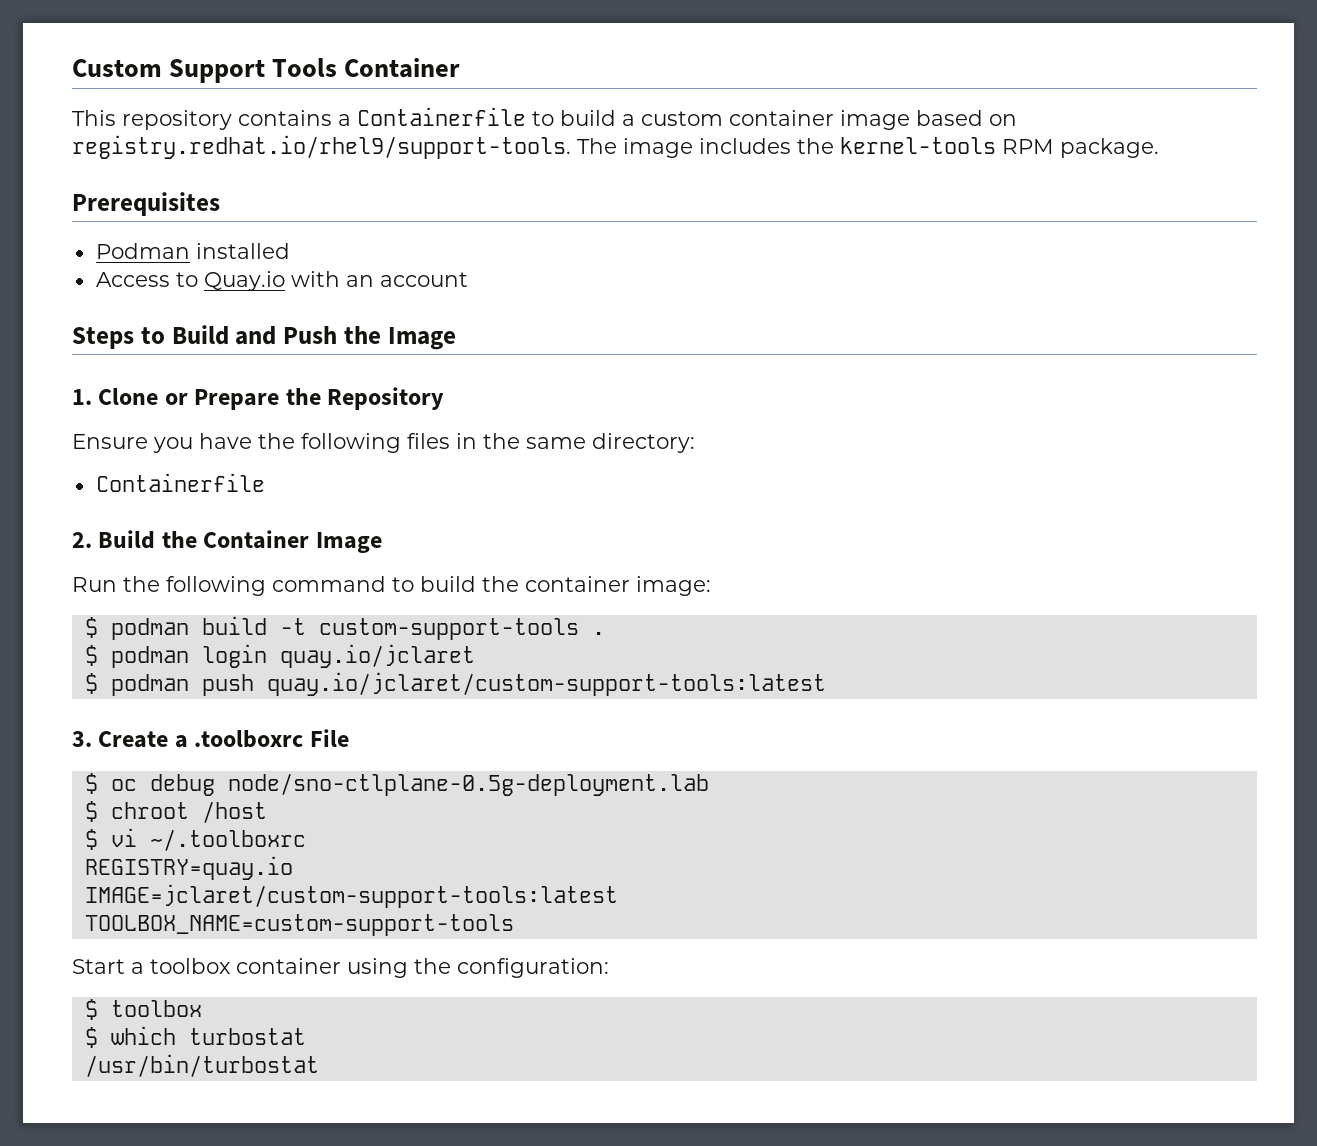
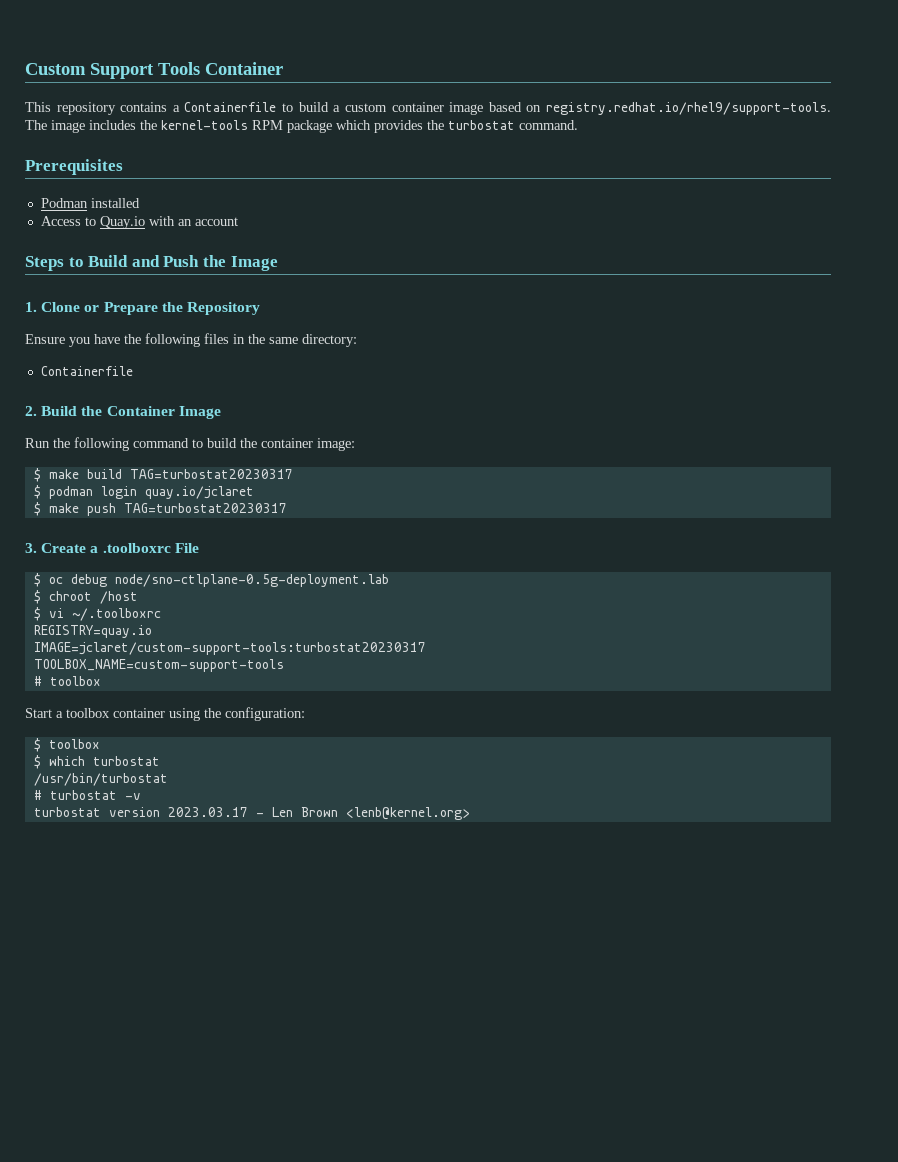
[1060,138,1159,158] package. -> [287,120,578,133] package which provides the turbostat command.
[110,616,605,640] podman build -t custom-support-tools . -> [48,469,293,479] make build TAG=turbostat20230317
[110,672,826,696] podman push quay.io/jclaret/custom-support-tools:latest -> [48,503,287,516] make push TAG=turbostat20230317
[84,884,618,908] IMAGE=jclaret/custom-support-tools:latest -> [33,642,426,655] IMAGE=jclaret/custom-support-tools:turbostat20230317
(514, 925) none -> [33,676,101,686] // # toolbox
(319, 1065) none -> [33,790,141,800] [33,807,470,820] // # turbostat -v // turbostat version 2023.03.17 - Len Brown <lenb@kernel.org>

